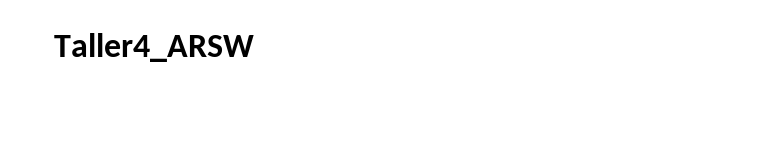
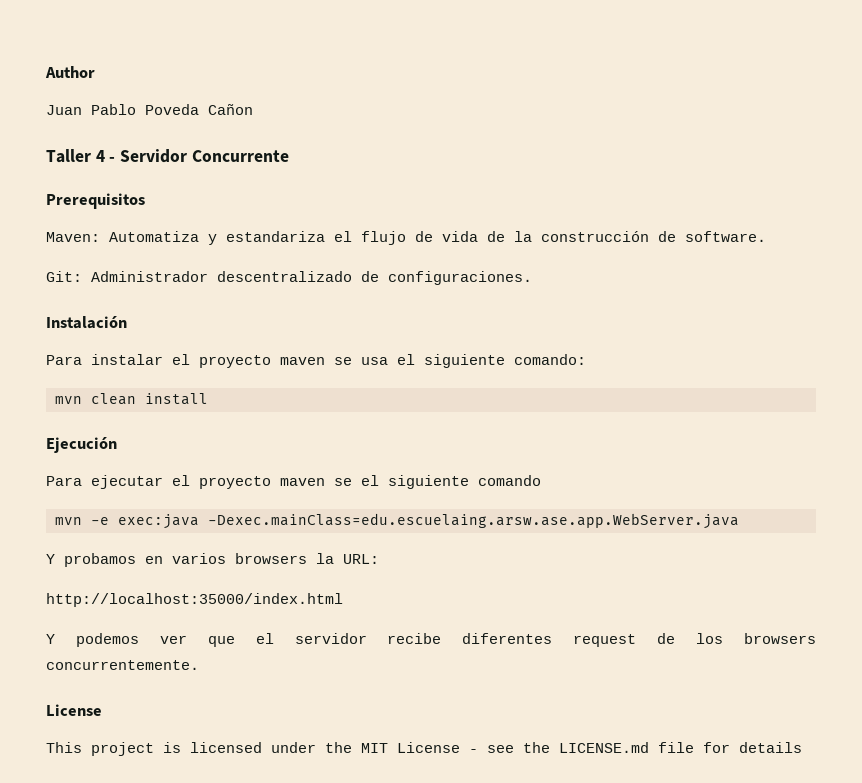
[54,33,254,62] Taller4_ARSW -> [45,66,95,78] [46,104,253,115] [46,149,289,163] [46,193,145,209] [46,231,766,245] [46,271,532,285] [46,316,127,329] [46,354,586,368] [55,393,208,405] [46,437,117,453] [46,475,541,489] [55,513,739,529] [46,553,379,567] [46,593,343,607] [46,633,816,647] [46,660,199,670] [46,704,102,716] [46,742,802,756] Author // Juan Pablo Poveda Cañon // Taller 4 - Servidor Concurrente // Prerequisitos // Maven: Automatiza y estandariza el flujo de vida de la construcción de software. // Git: Administrador descentralizado de configuraciones. // Instalación // Para instalar el proyecto maven se usa el siguiente comando: // mvn clean install // Ejecución // Para ejecutar el proyecto maven se el siguiente comando // mvn -e exec:java -Dexec.mainClass=edu.escuelaing.arsw.ase.app.WebServer.java // Y probamos en varios browsers la URL: // http://localhost:35000/index.html // Y podemos ver que el servidor recibe diferentes request de los browsers concurrentemente. // License // This project is licensed under the MIT License - see the LICENSE.md file for details

